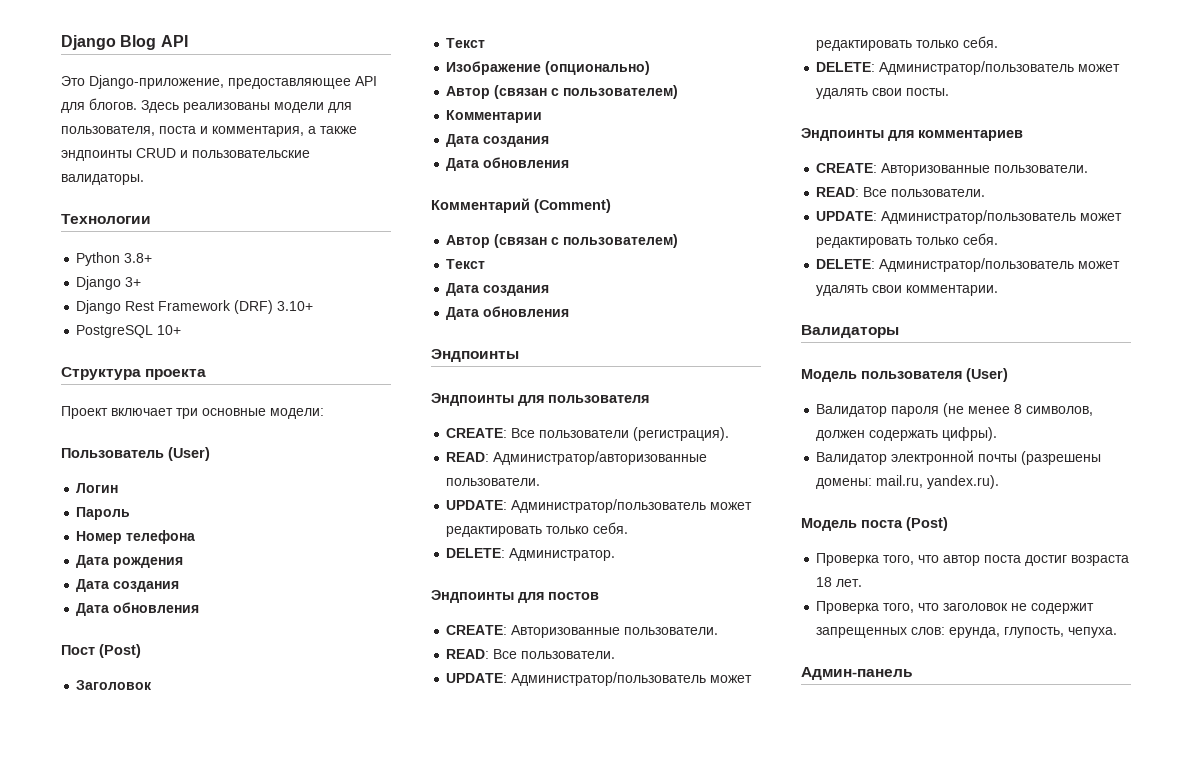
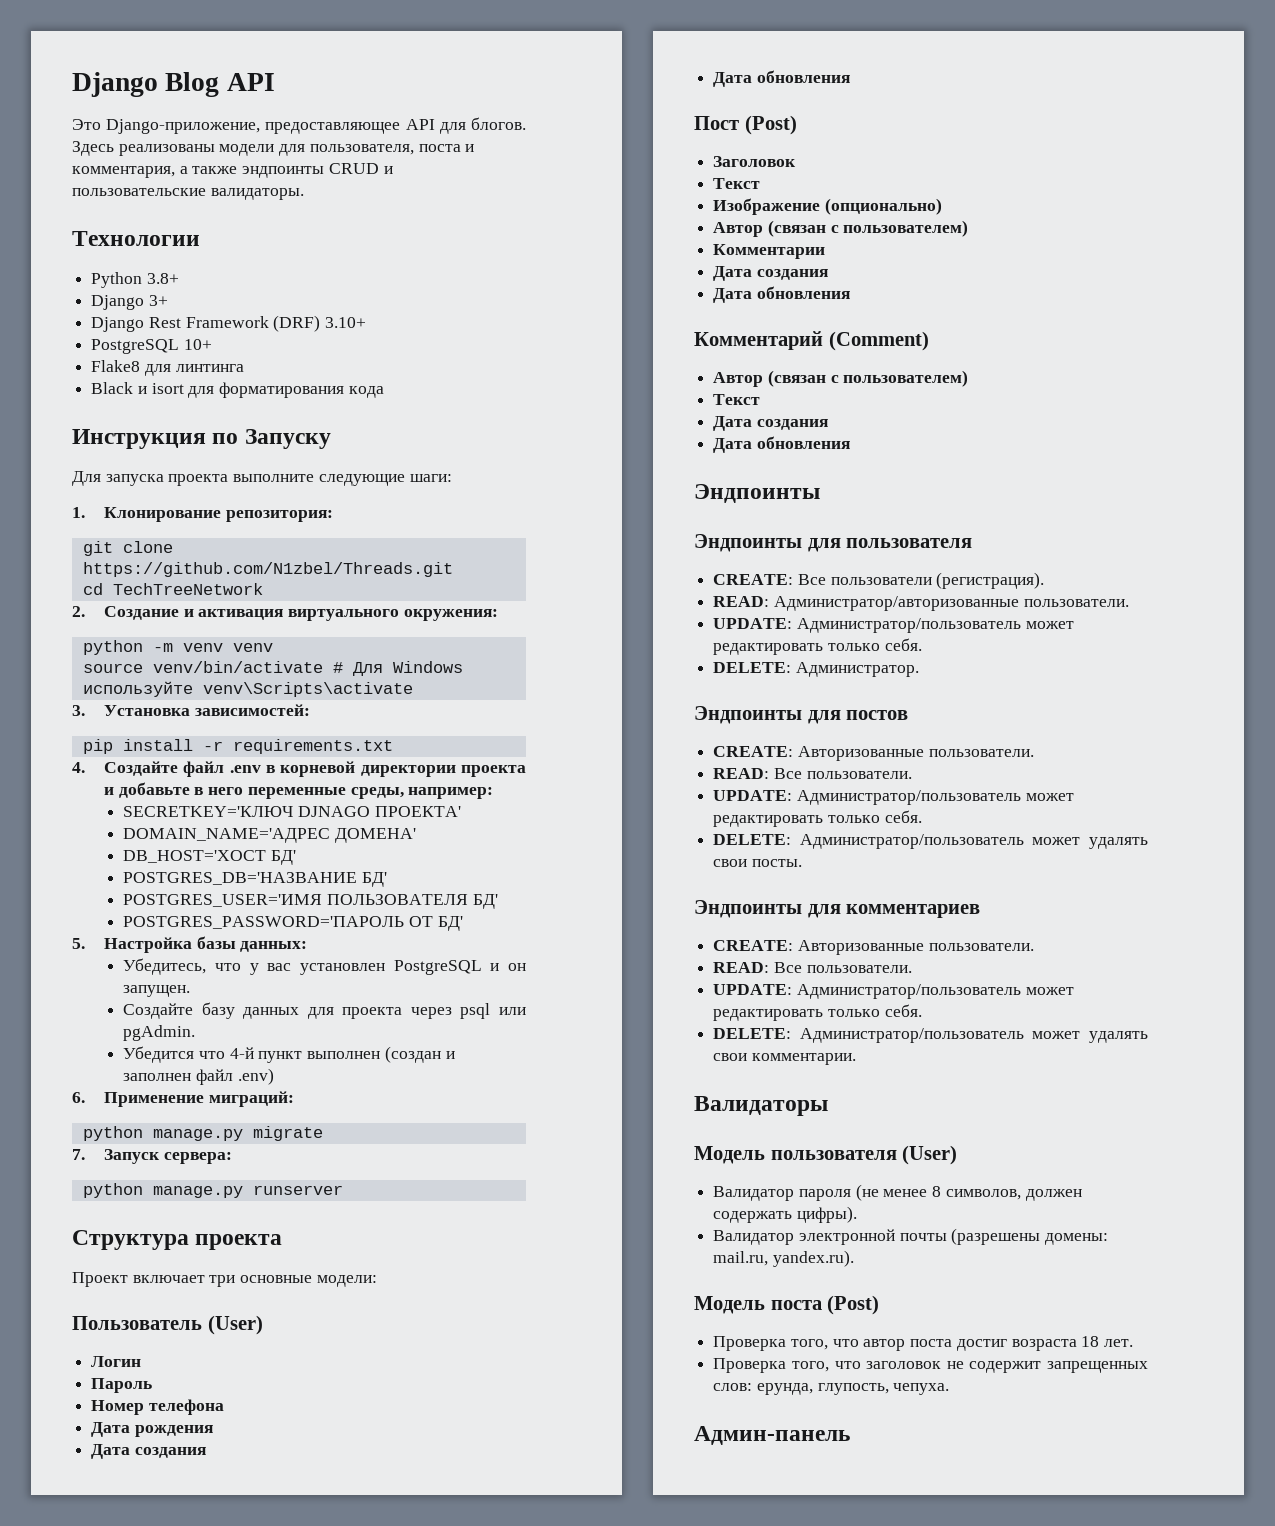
(182, 330) none -> [91,360,244,376] [91,382,384,398] [72,429,331,449] [72,471,452,486] [72,507,333,522] [82,541,173,556] [82,562,453,577] [82,583,263,595] [72,606,498,621] [82,640,273,655] [82,661,463,676] [82,681,413,697] [72,704,310,716] [82,739,393,754] [72,761,526,777] [104,782,494,799] [123,806,461,817] [123,828,416,843] [123,850,296,865] [123,872,387,887] [123,894,498,909] [123,916,463,931] [72,936,308,953] [123,958,526,975] [123,985,191,997] [123,1002,526,1019] [123,1025,196,1041] [123,1046,455,1063] [123,1068,274,1085] [72,1091,294,1107] [82,1126,323,1141] [72,1149,232,1164] [82,1183,343,1198] // Flake8 для линтинга // Black и isort для форматирования кода // Инструкция по Запуску // Для запуска проекта выполните следующие шаги: // 1. Клонирование репозитория: // git clone https://github.com/N1zbel/Threads.git // cd TechTreeNetwork // 2. Создание и активация виртуального окружения: // python -m venv venv // source venv/bin/activate # Для Windows используйте venv\Scripts\activate // 3. Установка зависимостей: // pip install -r requirements.txt // 4. Создайте файл .env в корневой директории проекта и добавьте в него переменные среды, например: // SECRETKEY='КЛЮЧ DJNAGO ПРОЕКТА' // DOMAIN_NAME='АДРЕС ДОМЕНА' // DB_HOST='ХОСТ БД' // POSTGRES_DB='НАЗВАНИЕ БД' // POSTGRES_USER='ИМЯ ПОЛЬЗОВАТЕЛЯ БД' // POSTGRES_PASSWORD='ПАРОЛЬ ОТ БД' // 5. Настройка базы данных: // Убедитесь, что у вас установлен PostgreSQL и он запущен. // Создайте базу данных для проекта через psql или pgAdmin. // Убедится что 4-й пункт выполнен (создан и заполнен файл .env) // 6. Применение миграций: // python manage.py migrate // 7. Запуск сервера: // python manage.py runserver

